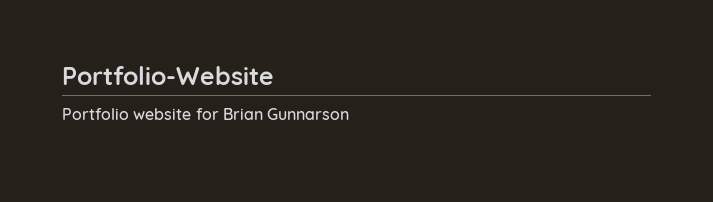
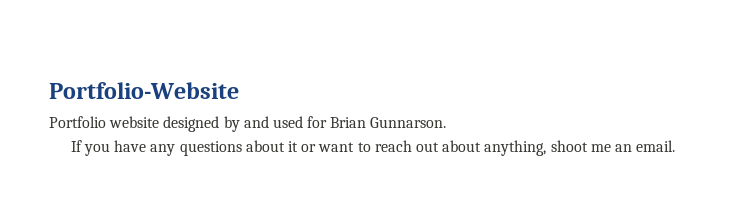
[195,108,350,120] for Brian Gunnarson -> [163,116,447,132] [70,140,676,156] designed by and used for Brian Gunnarson. // If you have any questions about it or want to reach out about anything, shoot me an email.

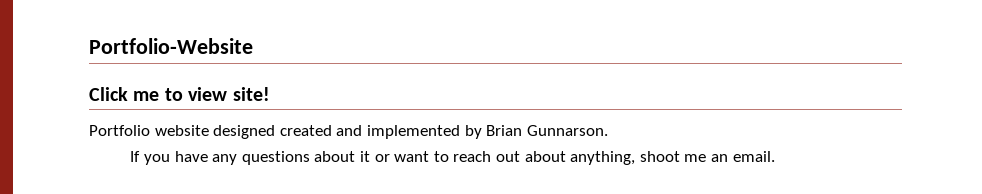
(239, 90) none -> [89,87,270,101] // Click me to view site!
[223,116,328,132] by and used for -> [279,125,482,139] created and implemented by

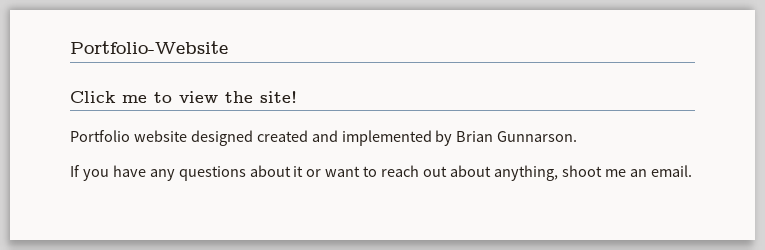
(228, 94) none -> [225,91,253,103] the

